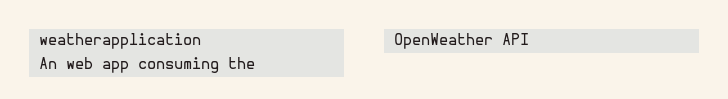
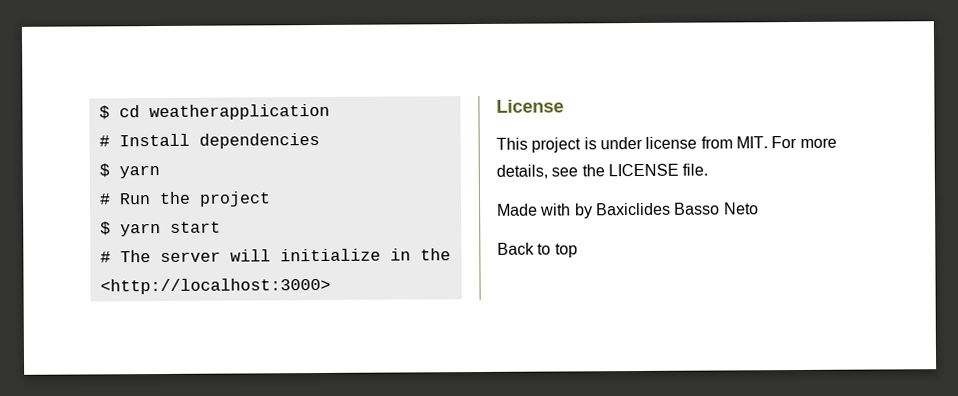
(38, 41) none -> [98,105,140,120] $ cd
[38,57,255,73] [393,33,529,49] An web app consuming the OpenWeather API -> [98,133,320,149] [98,163,160,179] [98,191,271,207] [99,221,221,237] [99,248,451,263] [99,277,331,295] [496,99,564,113] [496,135,837,153] [496,163,709,179] [497,202,759,219] [497,242,578,258] # Install dependencies // $ yarn // # Run the project // $ yarn start // # The server will initialize in the <http://localhost:3000> // License // This project is under license from MIT. For more details, see the LICENSE file. // Made with by Baxiclides Basso Neto // Back to top

